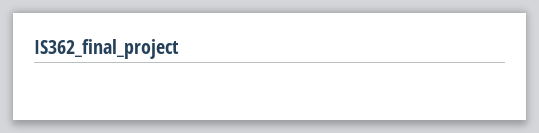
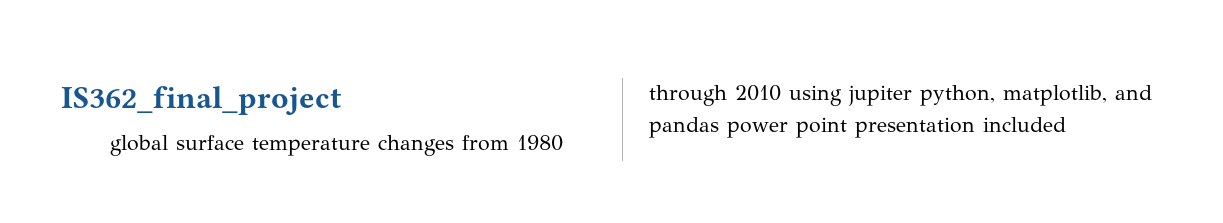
(179, 49) none -> [110,135,564,156] [649,85,1152,106] [649,117,1066,138] // global surface temperature changes from 1980 through 2010 using jupiter python, matplotlib, and pandas power point presentation included

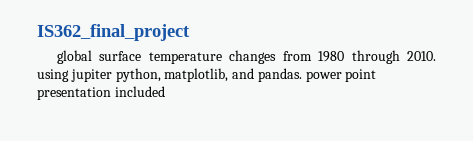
[735,85,781,101] 2010 -> [407,51,436,61] 2010.
[649,117,719,138] pandas -> [257,68,302,82] pandas.

